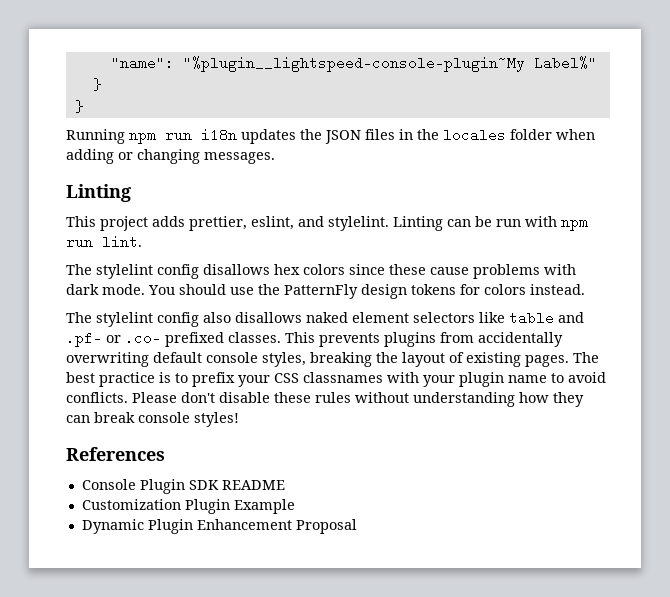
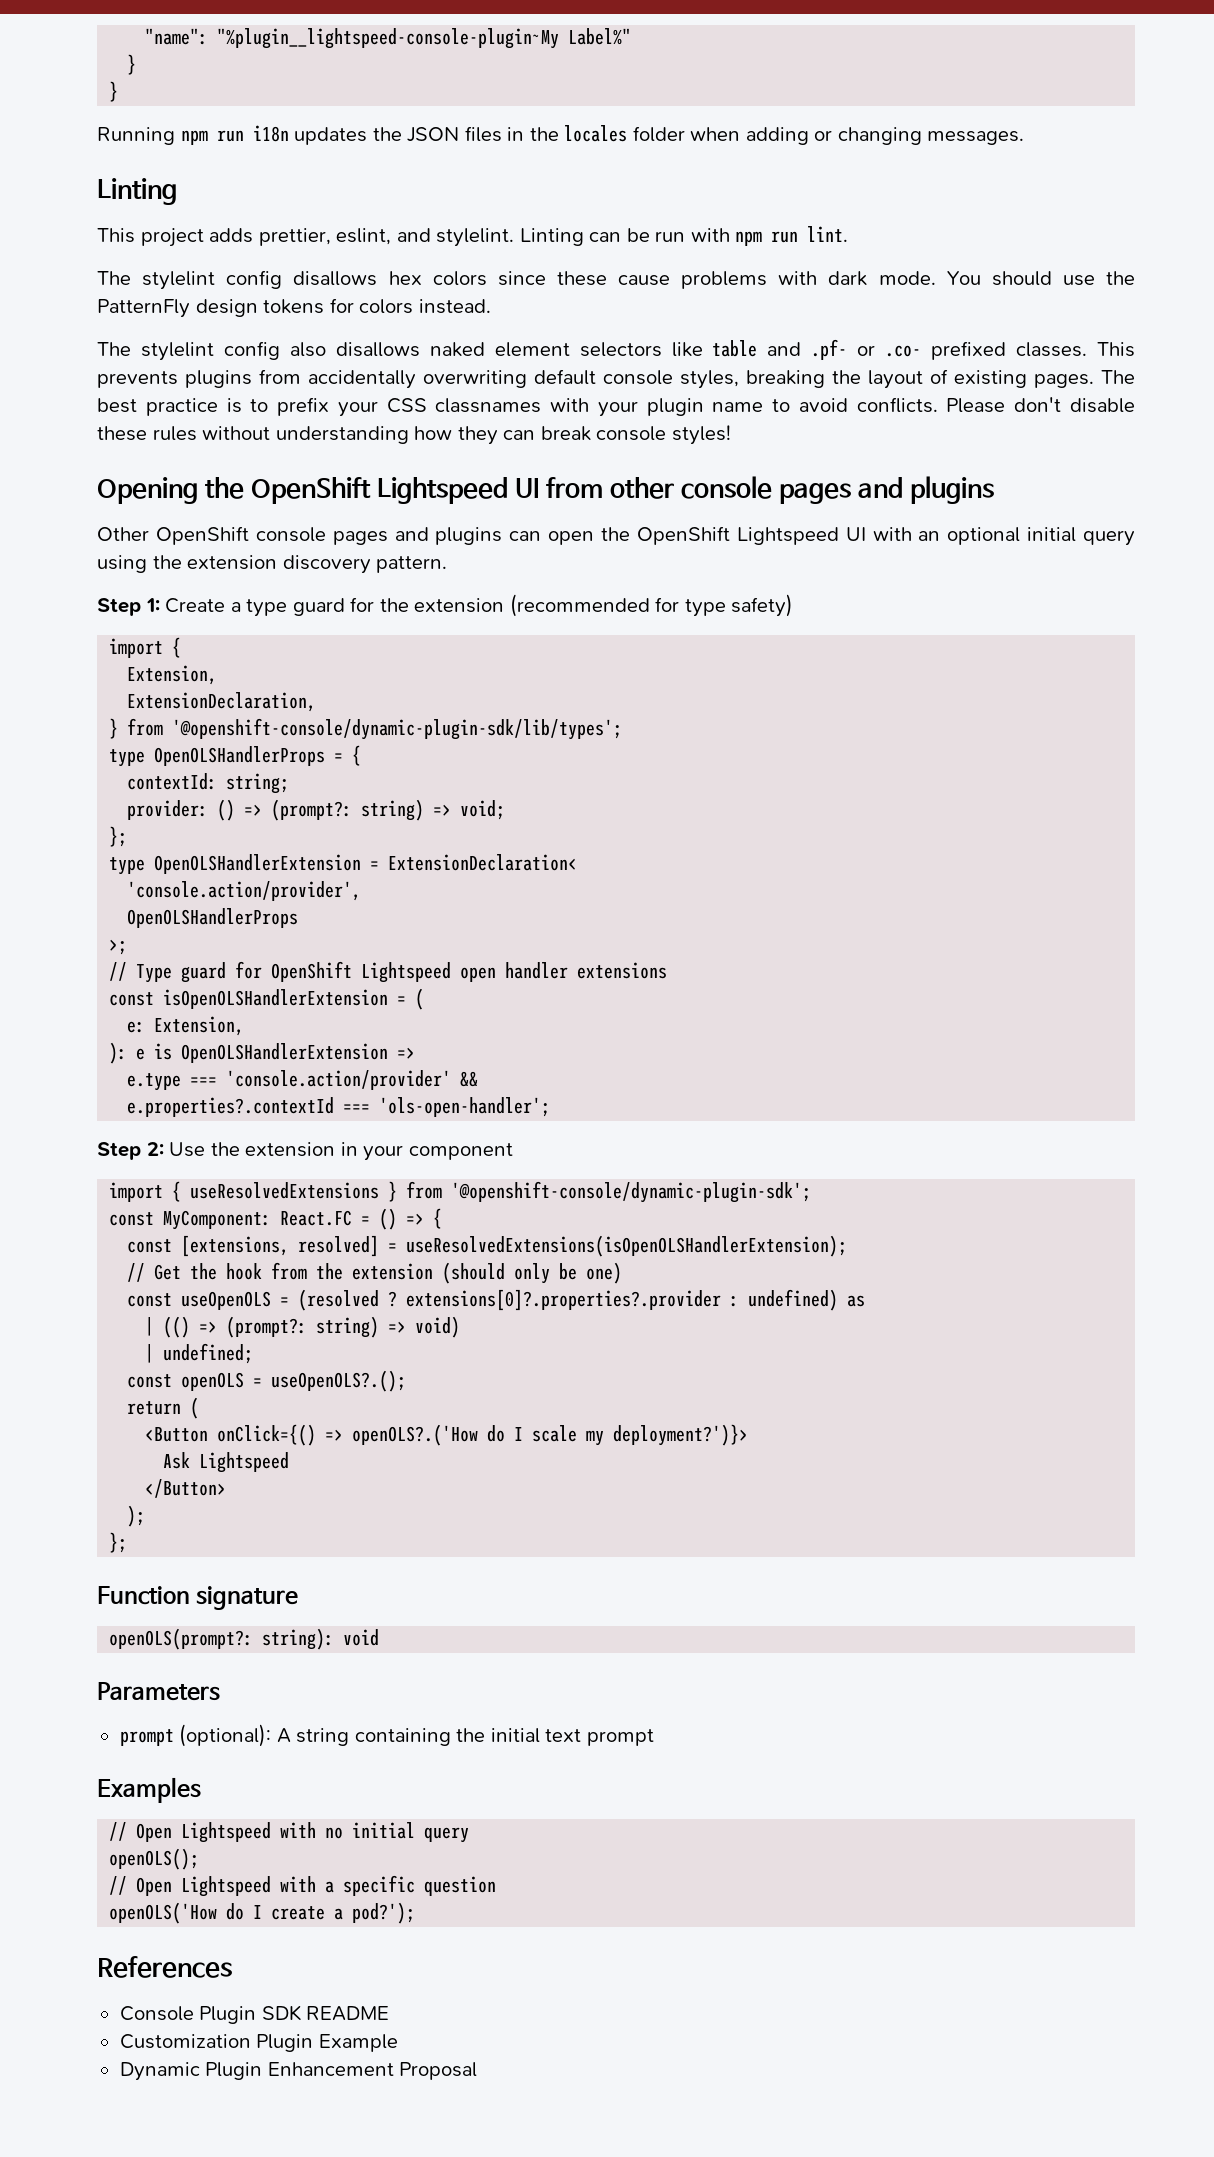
(239, 419) none -> [97,476,995,504] [97,526,1135,546] [97,555,448,574] [97,594,794,617] [109,637,182,658] [127,665,218,685] [127,692,317,712] [109,718,623,740] [109,745,362,767] [127,773,290,794] [127,799,506,821] [109,826,128,847] [109,854,578,875] [127,881,362,901] [127,908,299,928] [109,939,128,955] [109,961,668,983] [109,988,425,1010] [127,1016,245,1036] [109,1042,416,1064] [127,1070,479,1091] [127,1097,551,1117] [97,1142,513,1161] [109,1181,812,1203] [109,1208,443,1230] [127,1235,848,1257] [127,1262,623,1284] [127,1289,866,1311] [145,1316,461,1338] [145,1343,254,1364] [127,1370,407,1392] [127,1397,200,1419] [145,1424,749,1446] [163,1452,290,1473] [145,1479,227,1498] [127,1505,146,1527] [109,1532,128,1553] [97,1586,299,1610] [109,1628,380,1650] [97,1682,220,1701] [119,1724,654,1747] [97,1777,201,1803] [109,1822,470,1843] [109,1848,200,1870] [109,1875,497,1897] [109,1902,416,1924] // Opening the OpenShift Lightspeed UI from other console pages and plugins // Other OpenShift console pages and plugins can open the OpenShift Lightspeed UI with an optional initial query using the extension discovery pattern. // Step 1: Create a type guard for the extension (recommended for type safety) // import { // Extension, // ExtensionDeclaration, // } from '@openshift-console/dynamic-plugin-sdk/lib/types'; // type OpenOLSHandlerProps = { // contextId: string; // provider: () => (prompt?: string) => void; // }; // type OpenOLSHandlerExtension = ExtensionDeclaration< // 'console.action/provider', // OpenOLSHandlerProps // >; // // Type guard for OpenShift Lightspeed open handler extensions // const isOpenOLSHandlerExtension = ( // e: Extension, // ): e is OpenOLSHandlerExtension => // e.type === 'console.action/provider' && // e.properties?.contextId === 'ols-open-handler'; // Step 2: Use the extension in your component // import { useResolvedExtensions } from '@openshift-console/dynamic-plugin-sdk'; // const MyComponent: React.FC = () => { // const [extensions, resolved] = useResolvedExtensions(isOpenOLSHandlerExtension); // // Get the hook from the extension (should only be one) // const useOpenOLS = (resolved ? extensions[0]?.properties?.provider : undefined) as // | (() => (prompt?: string) => void) // | undefined; // const openOLS = useOpenOLS?.(); // return ( // <Button onClick={() => openOLS?.('How do I scale my deployment?')}> // Ask Lightspeed // </Button> // ); // }; // Function signature // openOLS(prompt?: string): void // Parameters // prompt (optional): A string containing the initial text prompt // Examples // // Open Lightspeed with no initial query // openOLS(); // // Open Lightspeed with a specific question // openOLS('How do I create a pod?');

